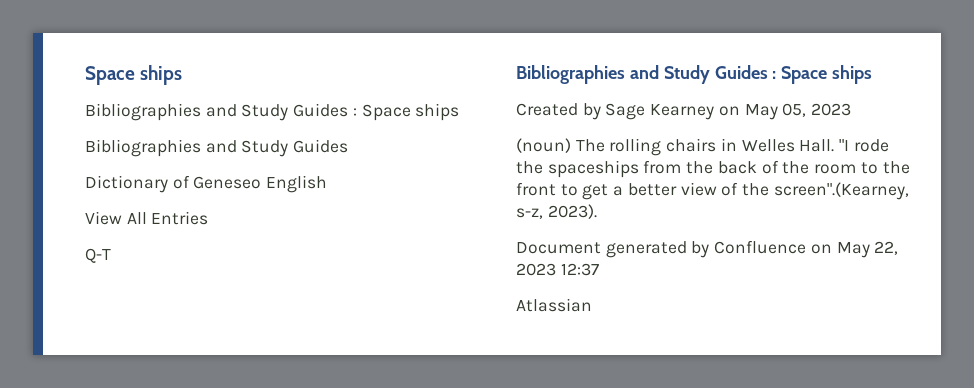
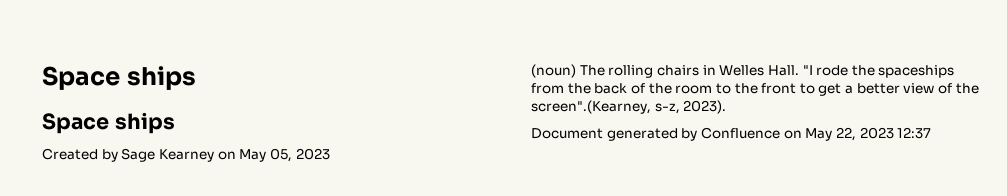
[85,65,183,85] [85,103,460,121] [85,139,349,157] [85,175,328,193] [85,211,209,225] [85,248,111,263] [516,65,777,84] Space ships // Bibliographies and Study Guides : Space ships // Bibliographies and Study Guides // Dictionary of Geneseo English // View All Entries // Q-T // Bibliographies and Study Guides : -> [42,66,196,90] Space ships //
[516,298,592,312] // Atlassian -> (932, 133) none

